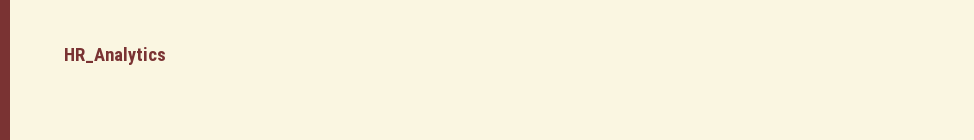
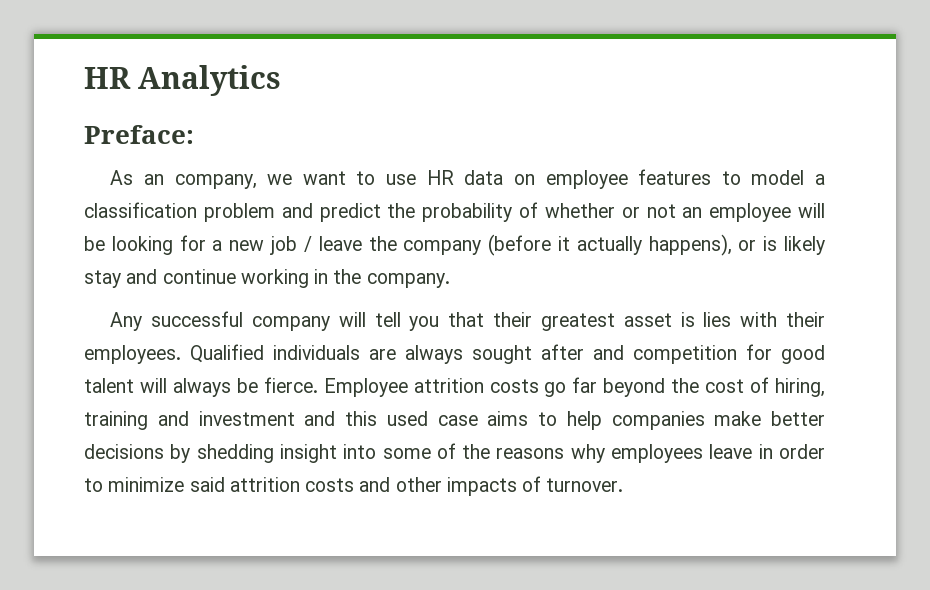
[64,47,166,65] HR_Analytics -> [84,65,282,96] [84,125,194,144] [110,169,825,189] [84,202,826,222] [84,234,825,256] [84,269,450,288] [110,311,825,331] [84,344,825,364] [84,377,826,397] [84,411,825,430] [84,443,825,463] [84,476,624,496] HR Analytics // Preface: // As an company, we want to use HR data on employee features to model a classification problem and predict the probability of whether or not an employee will be looking for a new job / leave the company (before it actually happens), or is likely stay and continue working in the company. // Any successful company will tell you that their greatest asset is lies with their employees. Qualified individuals are always sought after and competition for good talent will always be fierce. Employee attrition costs go far beyond the cost of hiring, training and investment and this used case aims to help companies make better decisions by shedding insight into some of the reasons why employees leave in order to minimize said attrition costs and other impacts of turnover.

